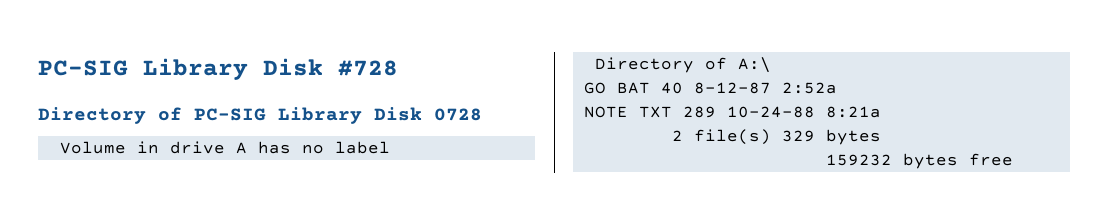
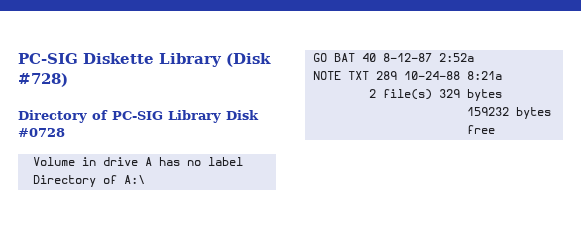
[38,58,398,80] PC-SIG Library Disk #728 -> [18,53,271,67] [18,73,68,87] PC-SIG Diskette Library (Disk #728)
[434,108,482,121] 0728 -> [18,128,65,137] #0728

